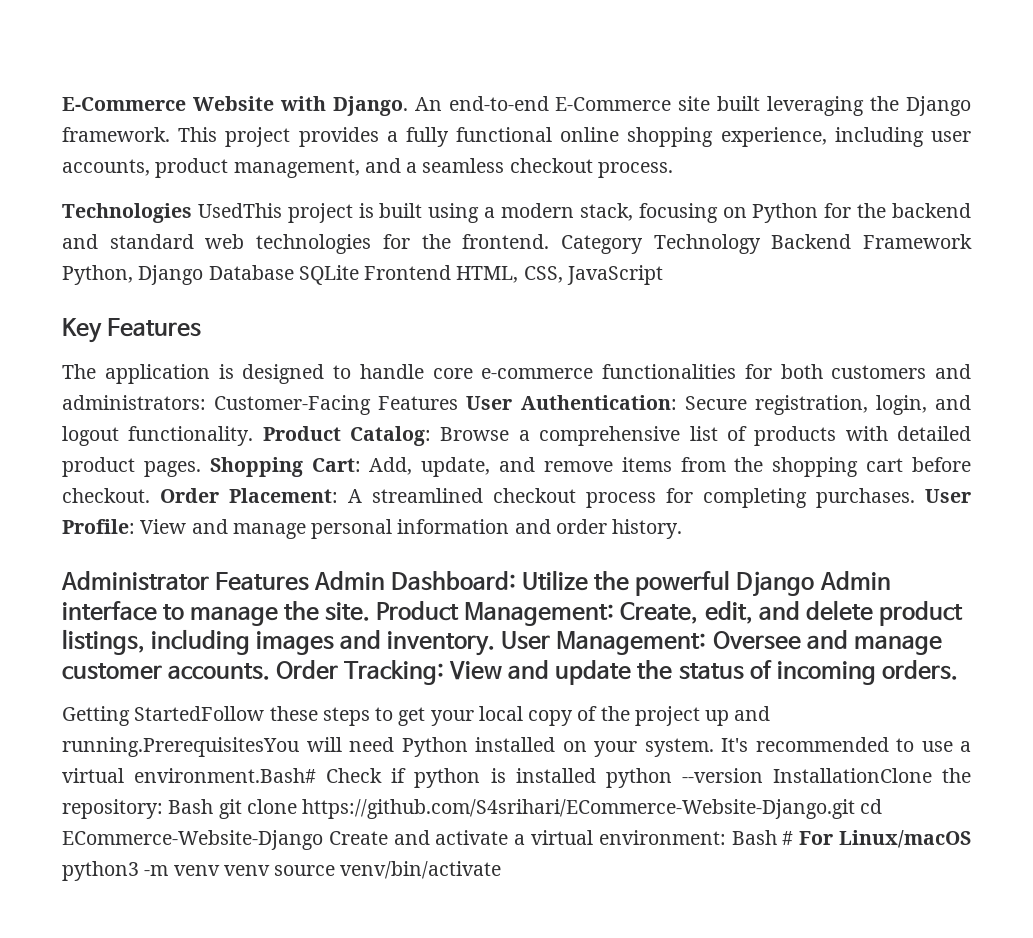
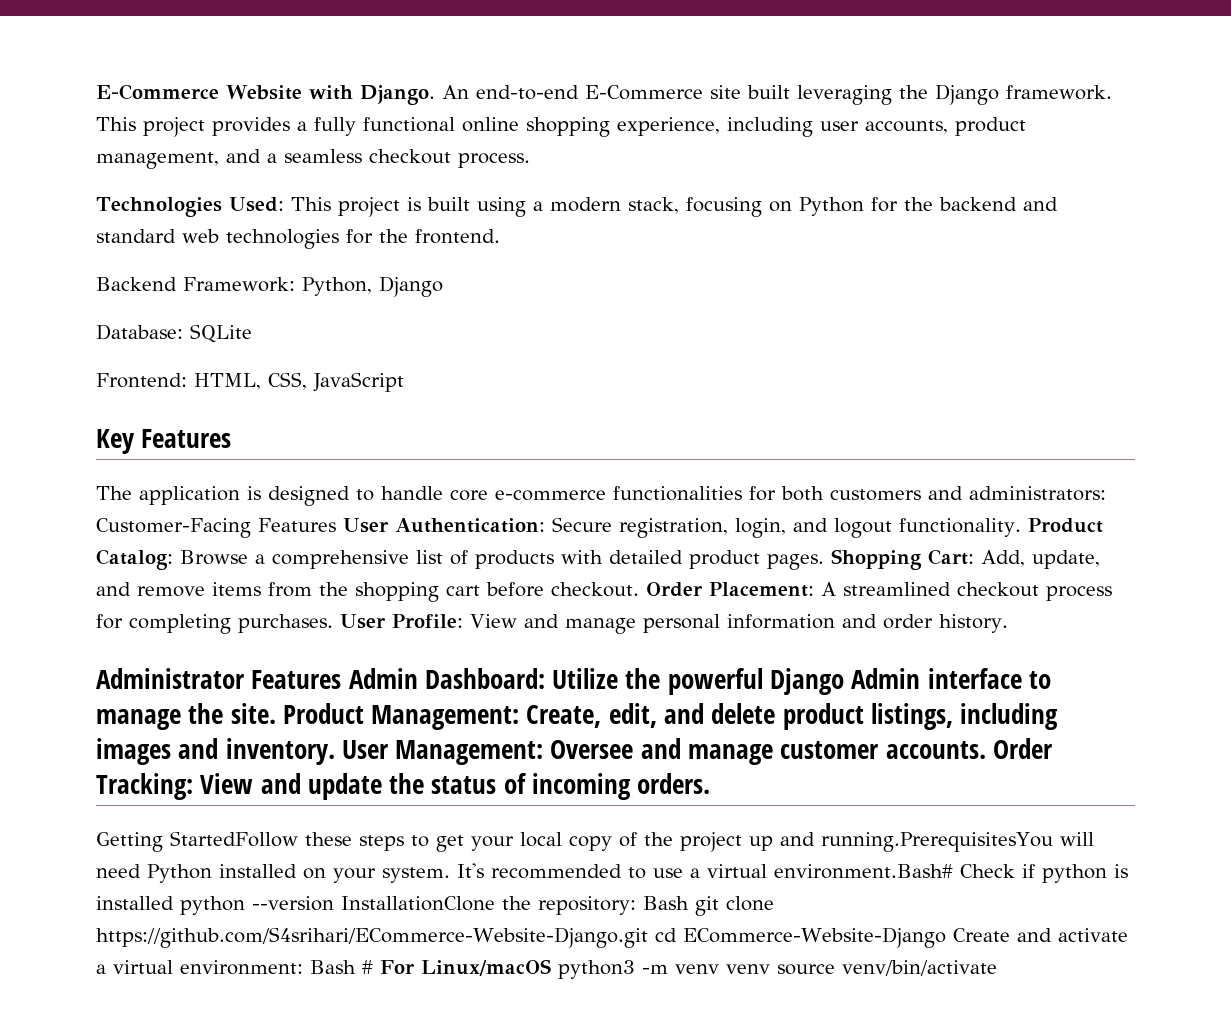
[197,203,282,218] UsedThis -> [228,197,331,212] Used: This
[560,234,972,254] Category Technology Backend Framework -> [96,277,295,292] // Backend Framework:
[208,265,294,280] Database -> [96,324,183,340] // Database:
[364,265,452,280] Frontend -> [96,373,187,388] // Frontend:

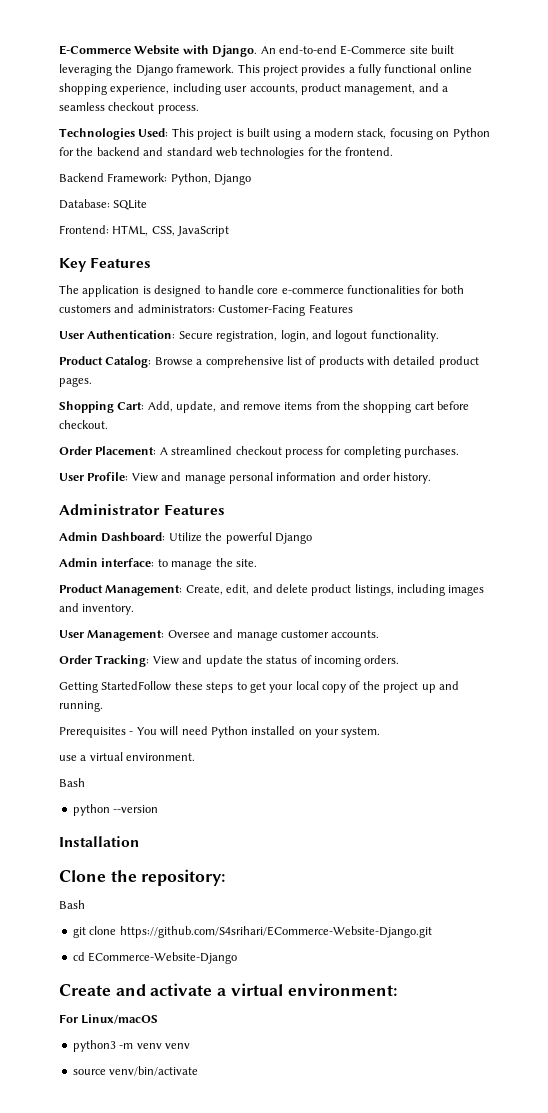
(336, 525) none -> (353, 308) //
(1021, 527) none -> (439, 336) //
(824, 562) none -> (92, 382) //
(639, 589) none -> (108, 424) //
(333, 623) none -> (459, 452) //
(342, 679) none -> (226, 509) //
[851,668,1022,689] Admin interface -> [59,558,155,567] // Admin interface:
(276, 713) none -> (257, 563) //
(335, 751) none -> (135, 609) //
(986, 750) none -> (380, 634) //
[821,832,1053,852] running.PrerequisitesYou -> [59,701,103,712] [59,727,157,738] running. // Prerequisites - You
[457,863,1128,883] [96,896,174,910] It's recommended to use a virtual environment.Bash# Check if python is installed -> [59,752,196,761] [59,778,85,787] // use a virtual environment. // Bash //
[341,896,495,911] InstallationClone -> [59,836,139,847] [59,870,106,882] // Installation // Clone
[643,896,689,910] Bash -> [59,900,85,909] // Bash //
(648, 937) none -> (432, 932) //
(946, 937) none -> (238, 958) //
[310,960,373,974] Bash # -> (397, 989) //
(551, 967) none -> (159, 1019) //
(770, 969) none -> (190, 1046) //

